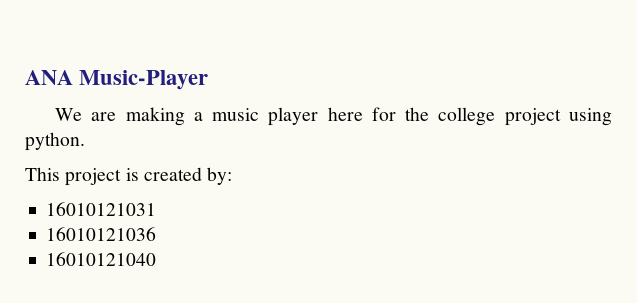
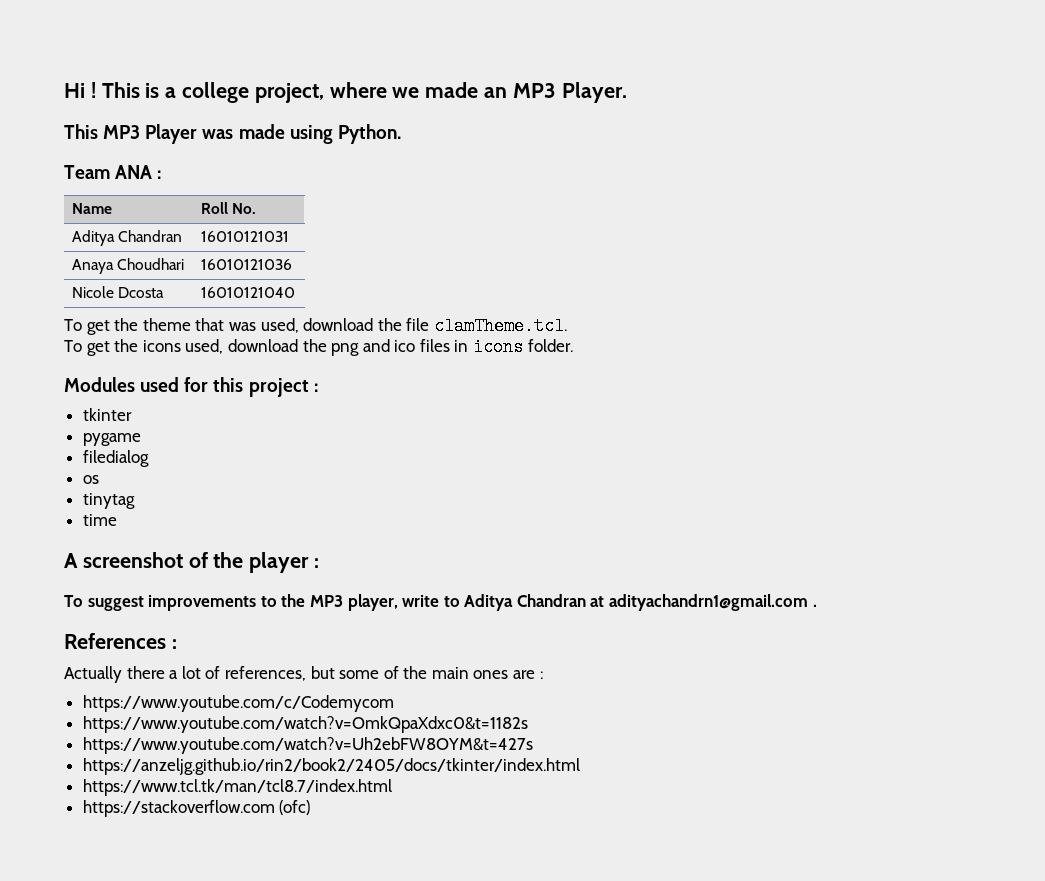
[25,70,209,90] [54,107,613,126] [25,132,85,151] [25,167,233,186] [46,202,157,216] [46,227,157,241] [46,252,157,266] ANA Music-Player // We are making a music player here for the college project using python. // This project is created by: // 16010121031 // 16010121036 // 16010121040 -> [64,82,627,103] [64,124,401,144] [64,165,162,179] [71,203,112,214] [200,202,256,214] [71,230,182,246] [200,231,289,242] [71,258,184,274] [200,259,292,270] [71,286,164,298] [200,287,295,298] [64,317,567,335] [64,338,573,356] [64,377,318,397] [82,408,132,421] [82,433,141,446] [82,450,149,467] [82,475,99,484] [82,493,135,509] [82,514,117,526] [64,552,320,573] [64,594,817,611] [64,633,177,649] [64,666,543,683] [82,695,394,712] [82,716,528,733] [82,737,533,754] [82,758,580,775] [82,779,392,796] [82,800,311,817] Hi ! This is a college project, where we made an MP3 Player. // This MP3 Player was made using Python. // Team ANA : // Name | Roll No. // Aditya Chandran | 16010121031 // Anaya Choudhari | 16010121036 // Nicole Dcosta | 16010121040 // To get the theme that was used, download the file clamTheme.tcl. // To get the icons used, download the png and ico files in icons folder. // Modules used for this project : // tkinter // pygame // filedialog // os // tinytag // time // A screenshot of the player : // To suggest improvements to the MP3 player, write to Aditya Chandran at adityachandrn1@gmail.com . // References : // Actually there a lot of references, but some of the main ones are : // https://www.youtube.com/c/Codemycom // https://www.youtube.com/watch?v=OmkQpaXdxc0&t=1182s // https://www.youtube.com/watch?v=Uh2ebFW8OYM&t=427s // https://anzeljg.github.io/rin2/book2/2405/docs/tkinter/index.html // https://www.tcl.tk/man/tcl8.7/index.html // https://stackoverflow.com (ofc)

